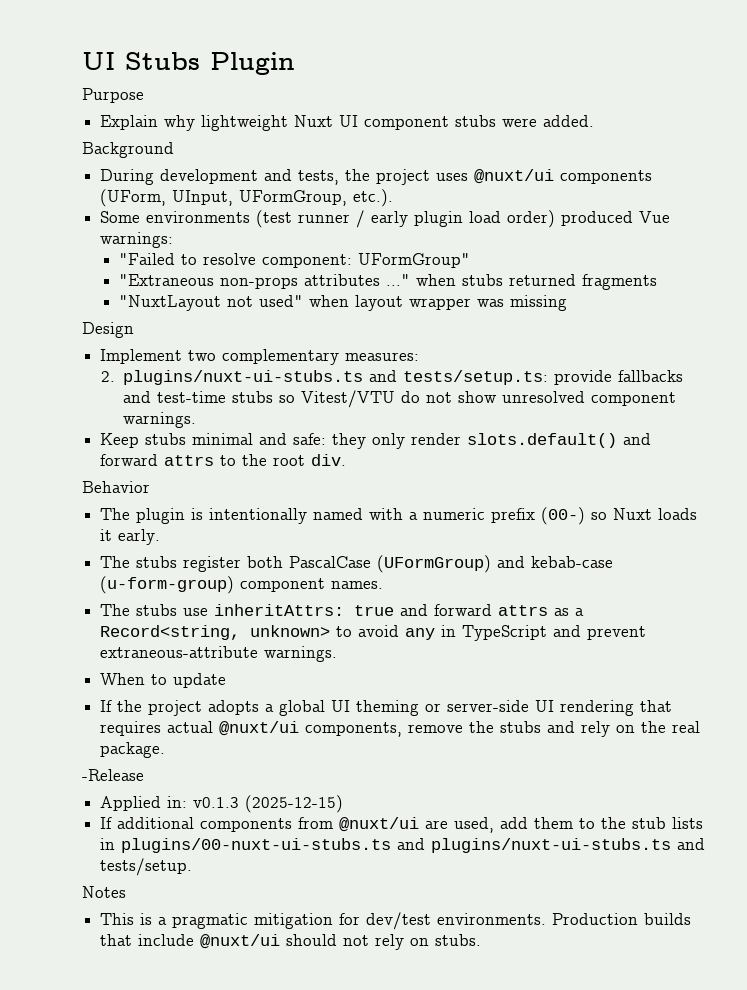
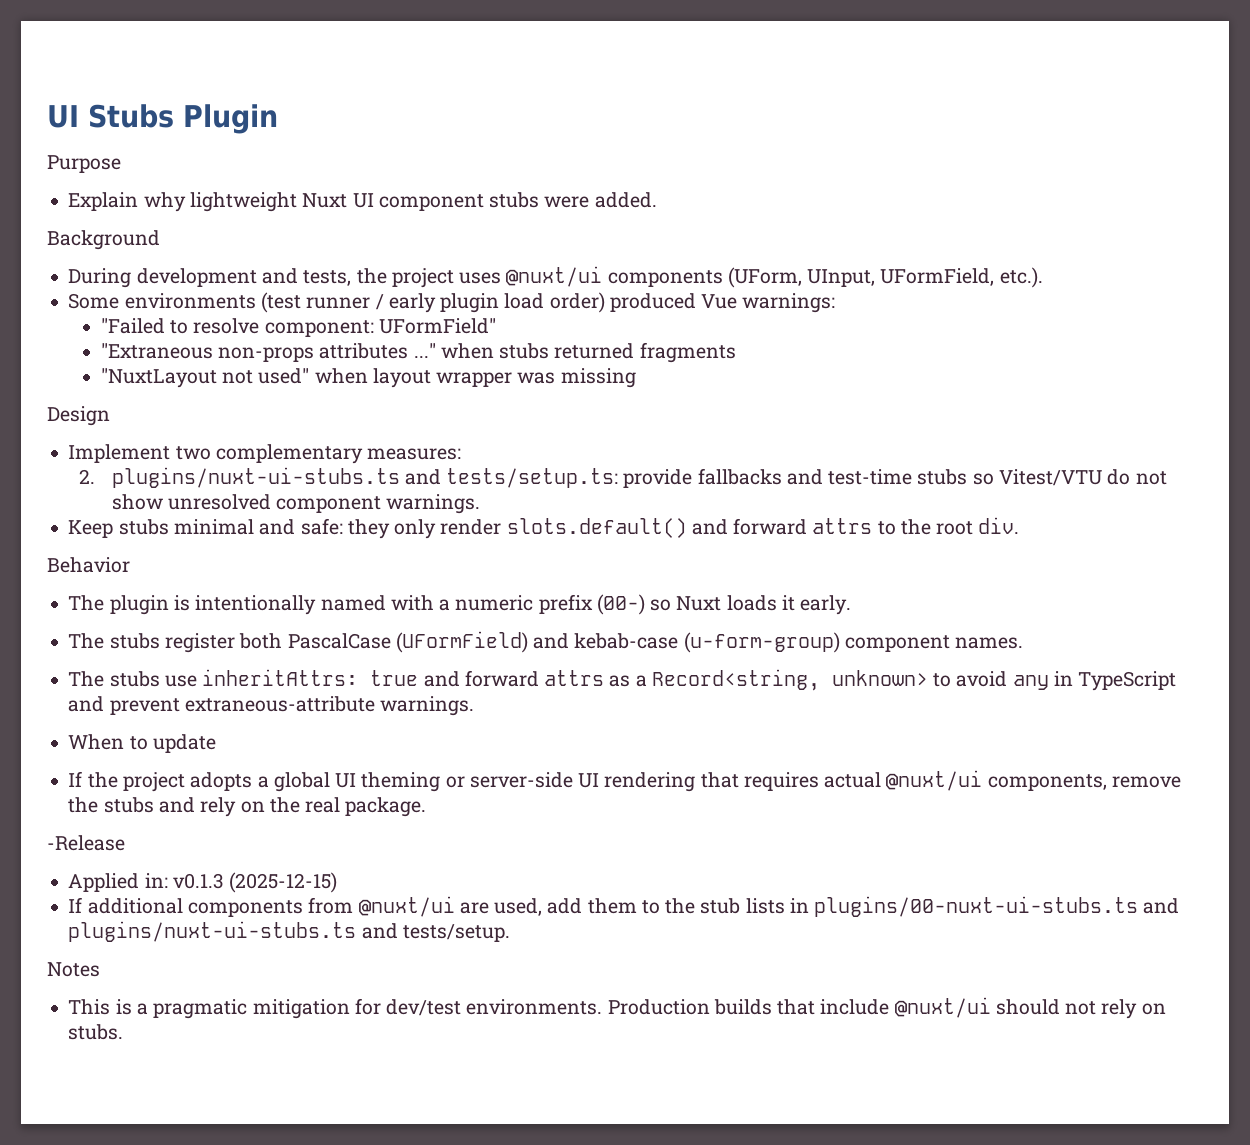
[239,190,348,206] UFormGroup, -> [880,268,995,286] UFormField,
[358,253,471,268] UFormGroup" -> [378,318,496,334] UFormField"
[377,555,492,573] (UFormGroup) -> [395,631,528,653] (UFormField)

